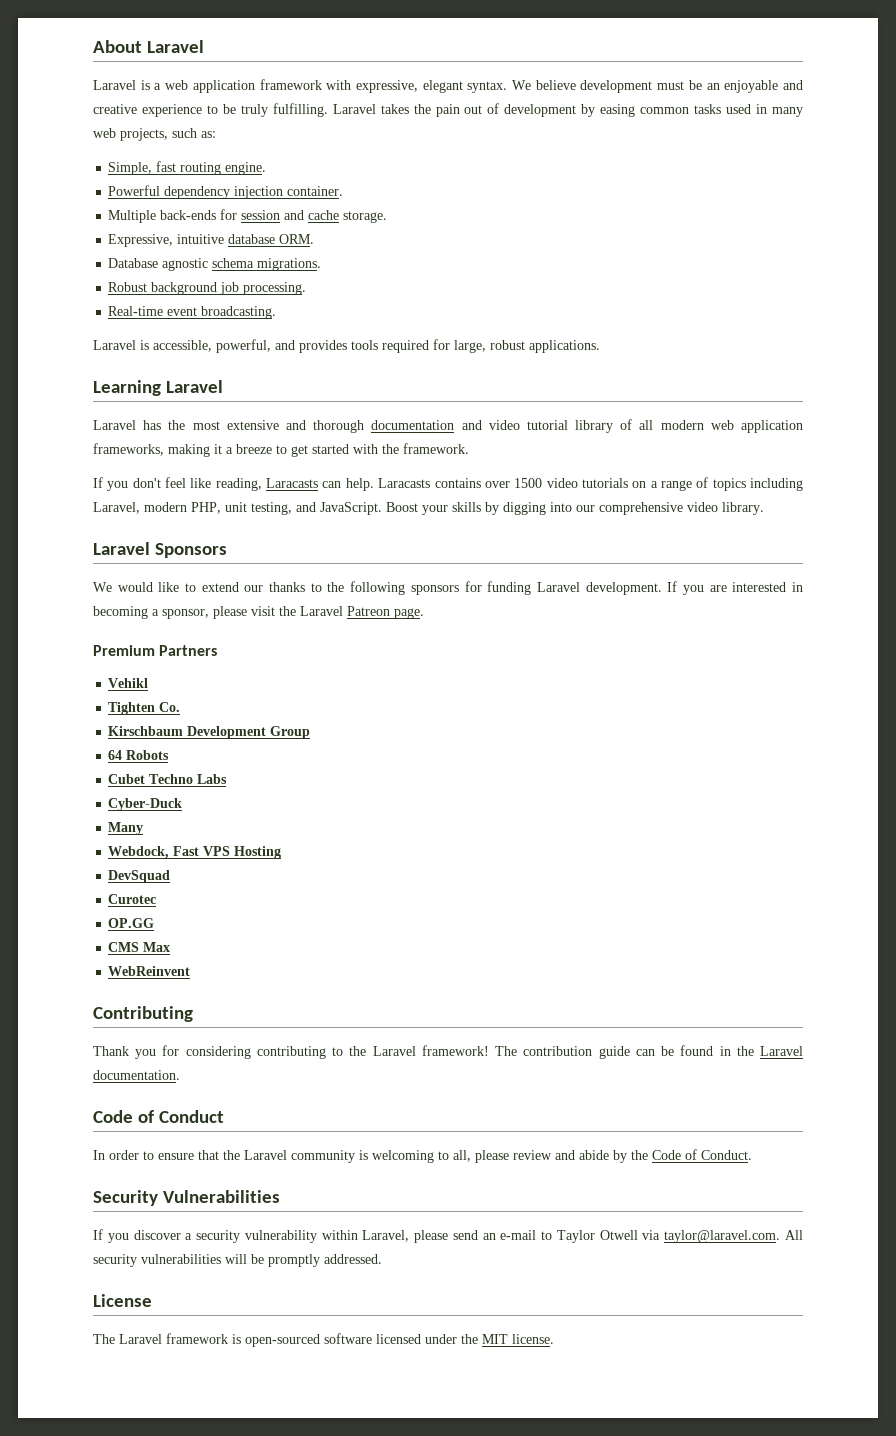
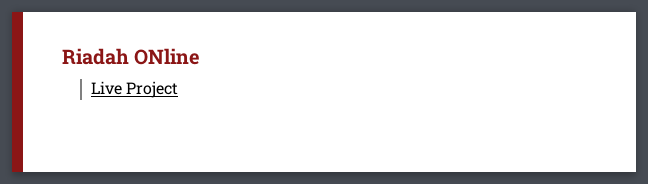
[93,40,205,53] [93,79,804,93] [93,103,804,117] [93,128,216,141] [108,161,267,175] [108,185,344,199] [108,209,388,223] [108,234,315,247] [108,258,322,271] [108,282,307,295] [108,306,277,319] [93,339,600,353] [93,380,224,396] [93,419,803,433] [93,443,469,457] [93,477,804,491] [93,502,764,515] [93,542,228,558] [93,581,804,595] [93,606,424,619] [93,645,218,656] [108,678,149,688] [108,702,181,715] [108,726,311,739] [108,750,170,760] [108,774,228,784] [108,798,183,811] [108,822,144,835] [108,846,282,859] [108,870,171,883] [108,894,157,904] [108,918,155,928] [108,942,171,952] [108,966,191,976] [93,1006,193,1022] [93,1045,804,1059] [93,1070,180,1080] [93,1110,225,1123] [93,1149,752,1163] [93,1190,281,1206] [93,1229,803,1243] [93,1254,382,1267] [93,1294,152,1307] [93,1333,554,1347] About Laravel // Laravel is a web application framework with expressive, elegant syntax. We believe development must be an enjoyable and creative experience to be truly fulfilling. Laravel takes the pain out of development by easing common tasks used in many web projects, such as: // Simple, fast routing engine. // Powerful dependency injection container. // Multiple back-ends for session and cache storage. // Expressive, intuitive database ORM. // Database agnostic schema migrations. // Robust background job processing. // Real-time event broadcasting. // Laravel is accessible, powerful, and provides tools required for large, robust applications. // Learning Laravel // Laravel has the most extensive and thorough documentation and video tutorial library of all modern web application frameworks, making it a breeze to get started with the framework. // If you don't feel like reading, Laracasts can help. Laracasts contains over 1500 video tutorials on a range of topics including Laravel, modern PHP, unit testing, and JavaScript. Boost your skills by digging into our comprehensive video library. // Laravel Sponsors // We would like to extend our thanks to the following sponsors for funding Laravel development. If you are interested in becoming a sponsor, please visit the Laravel Patreon page. // Premium Partners // Vehikl // Tighten Co. // Kirschbaum Development Group // 64 Robots // Cubet Techno Labs // Cyber-Duck // Many // Webdock, Fast VPS Hosting // DevSquad // Curotec // OP.GG // CMS Max // WebReinvent // Contributing // Thank you for considering contributing to the Laravel framework! The contribution guide can be found in the Laravel documentation. // Code of Conduct // In order to ensure that the Laravel community is welcoming to all, please review and abide by the Code of Conduct. // Security Vulnerabilities // If you discover a security vulnerability within Laravel, please send an e-mail to Taylor Otwell via taylor@laravel.com. All security vulnerabilities will be promptly addressed. // License // The Laravel framework is open-sourced software licensed under the MIT license. -> [62,48,201,65] [90,81,179,98] Riadah ONline // Live Project

